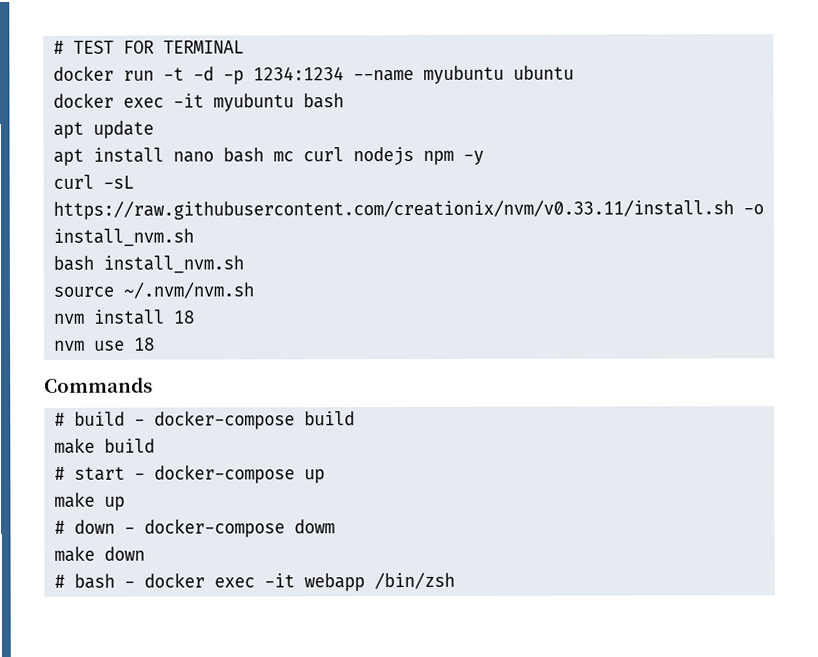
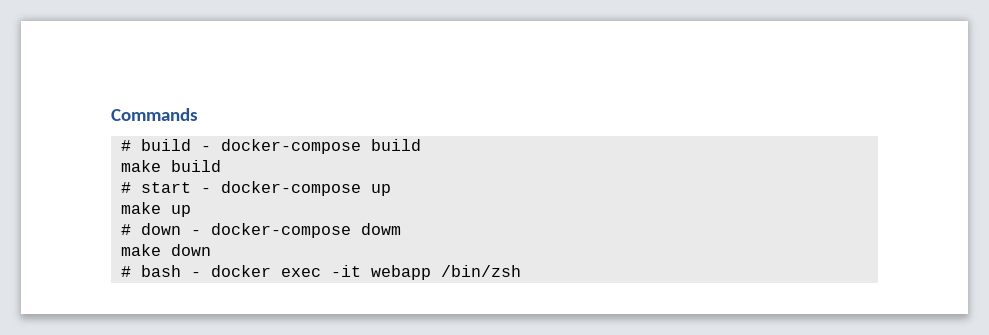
[52,40,244,54] [52,65,574,85] [52,92,344,112] [52,120,154,139] [52,146,484,166] [52,174,134,189] [52,199,764,220] [52,228,194,247] [52,255,244,274] [52,281,254,299] [52,309,194,325] [53,337,155,351] # TEST FOR TERMINAL // docker run -t -d -p 1234:1234 --name myubuntu ubuntu // docker exec -it myubuntu bash // apt update // apt install nano bash mc curl nodejs npm -y // curl -sL https://raw.githubusercontent.com/creationix/nvm/v0.33.11/install.sh -o install_nvm.sh // bash install_nvm.sh // source ~/.nvm/nvm.sh // nvm install 18 // nvm use 18 // -> (111, 114) none

